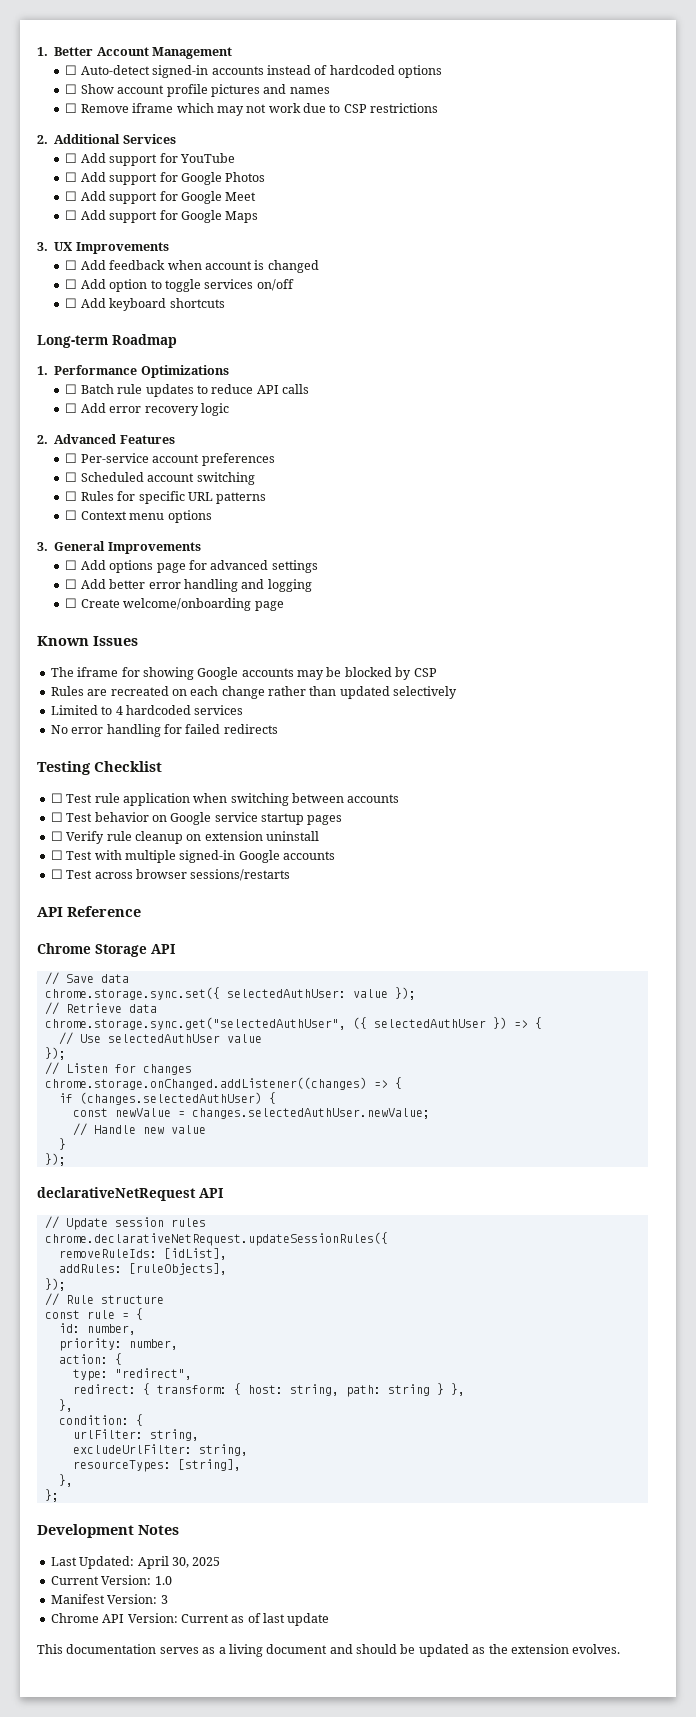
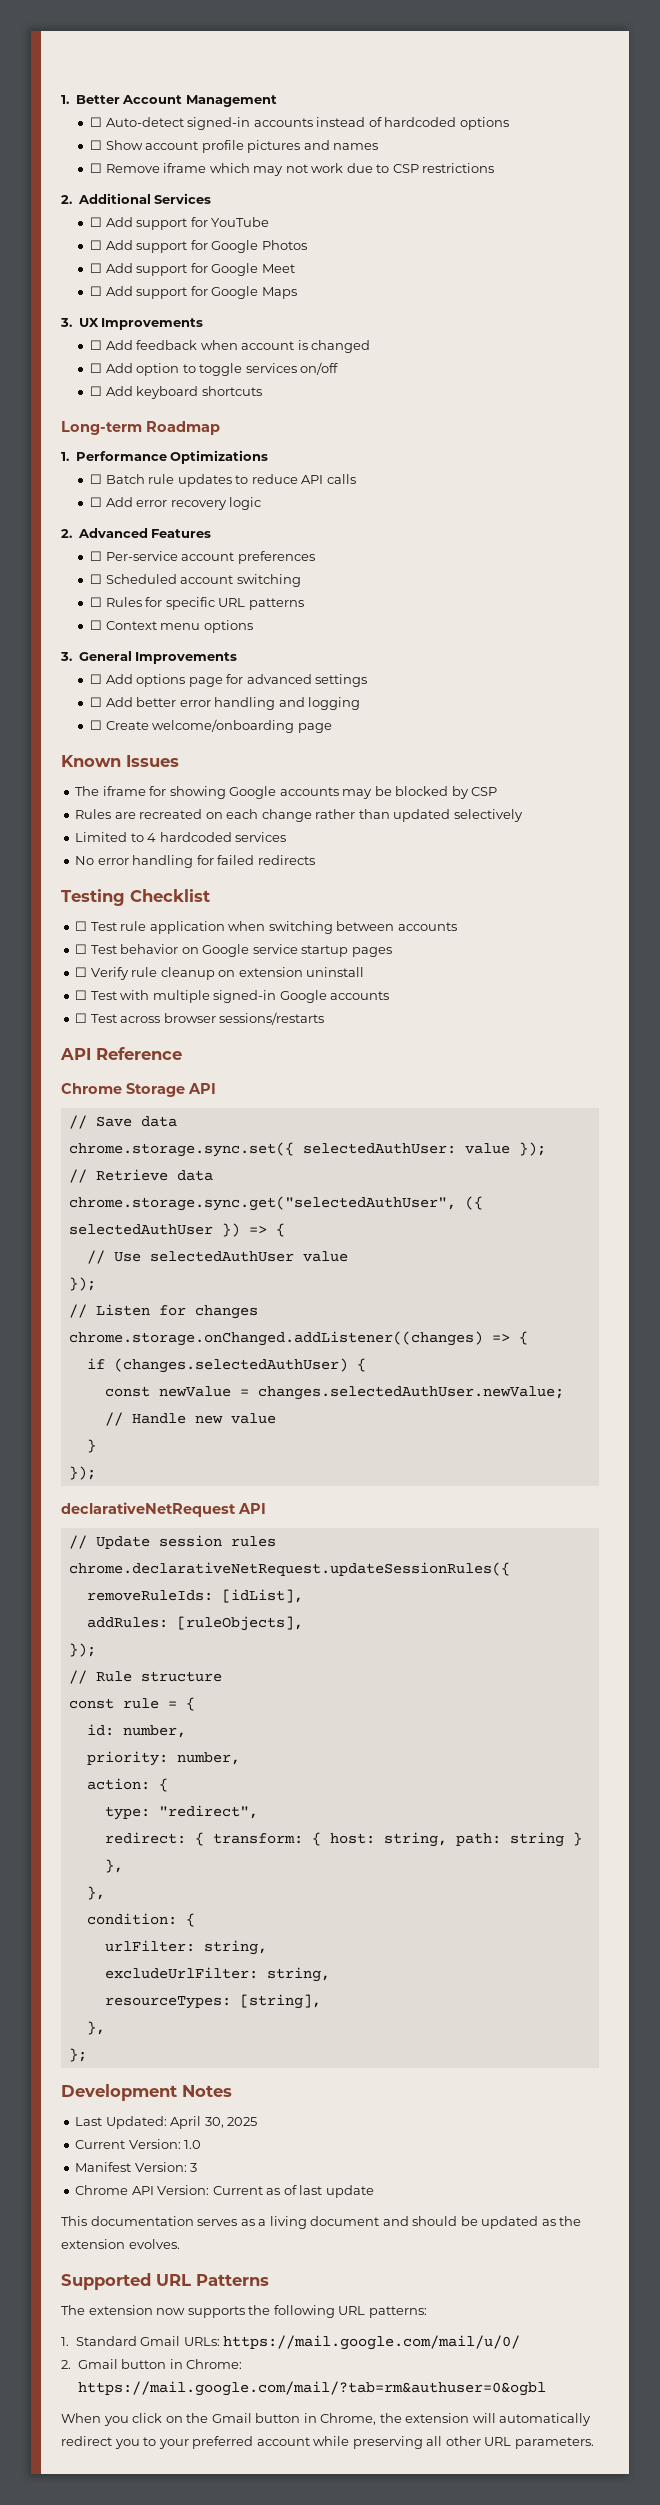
(621, 1649) none -> [61,2273,269,2290] [61,2305,427,2318] [61,2335,521,2350] [61,2359,243,2369] [77,2381,546,2396] [61,2413,592,2426] [61,2436,594,2449] // Supported URL Patterns // The extension now supports the following URL patterns: // 1. Standard Gmail URLs: https://mail.google.com/mail/u/0/ // 2. Gmail button in Chrome: https://mail.google.com/mail/?tab=rm&authuser=0&ogbl // When you click on the Gmail button in Chrome, the extension will automatically redirect you to your preferred account while preserving all other URL parameters.

